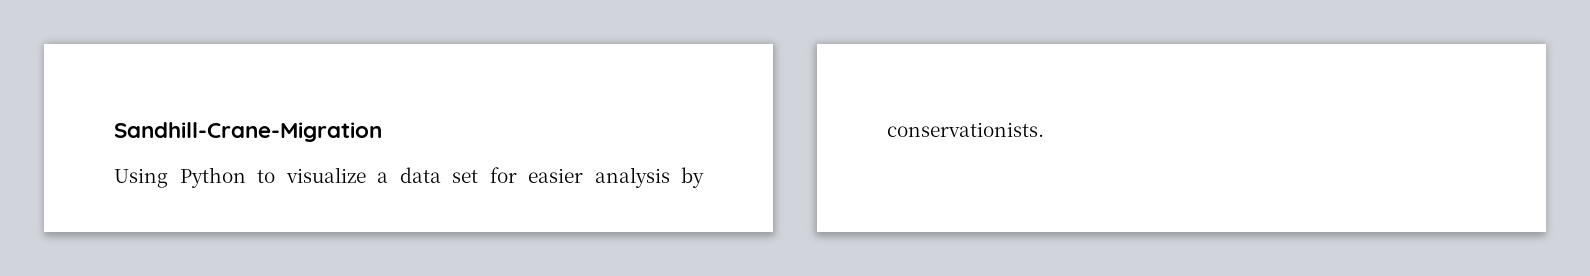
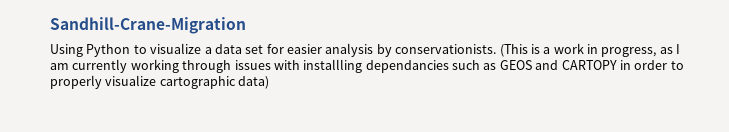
(1044, 129) none -> [499,43,681,57] [50,59,684,73] [50,75,270,89] (This is a work in progress, as I am currently working through issues with installling dependancies such as GEOS and CARTOPY in order to properly visualize cartographic data)

